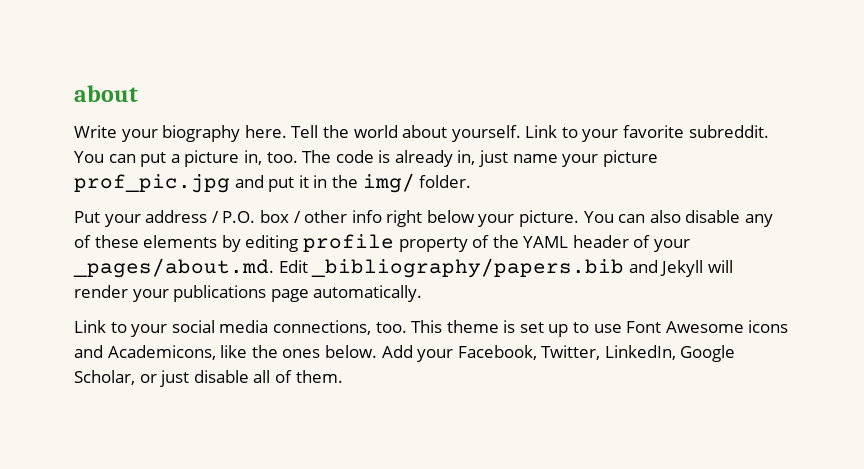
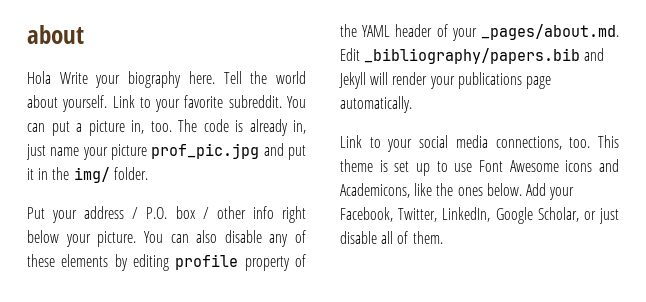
(138, 93) none -> [27,71,51,84] Hola

